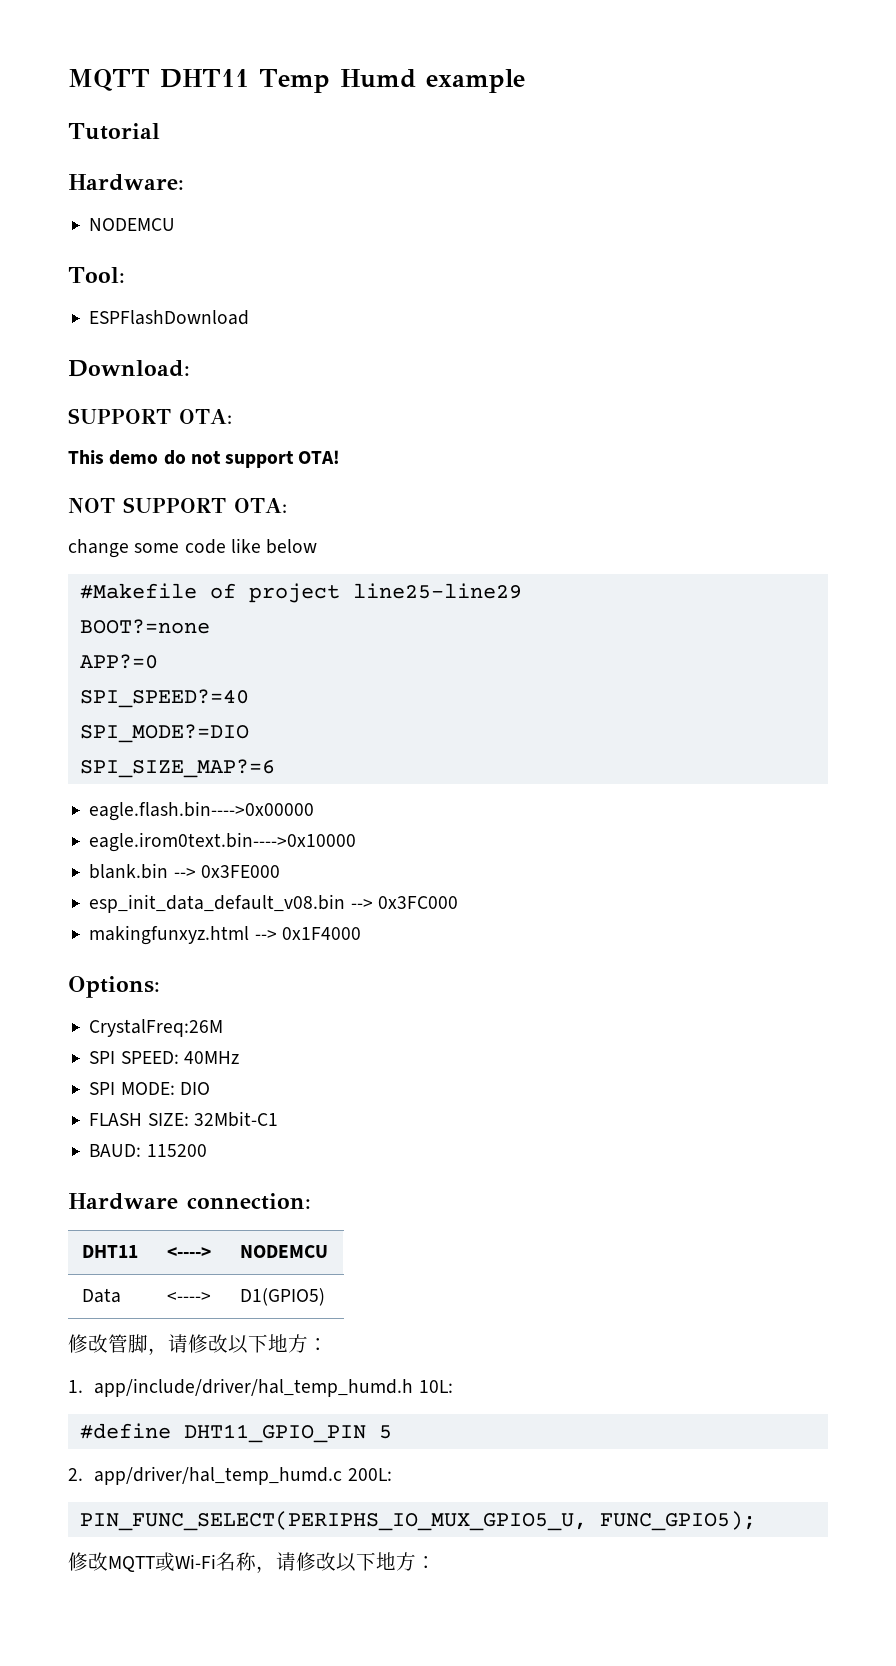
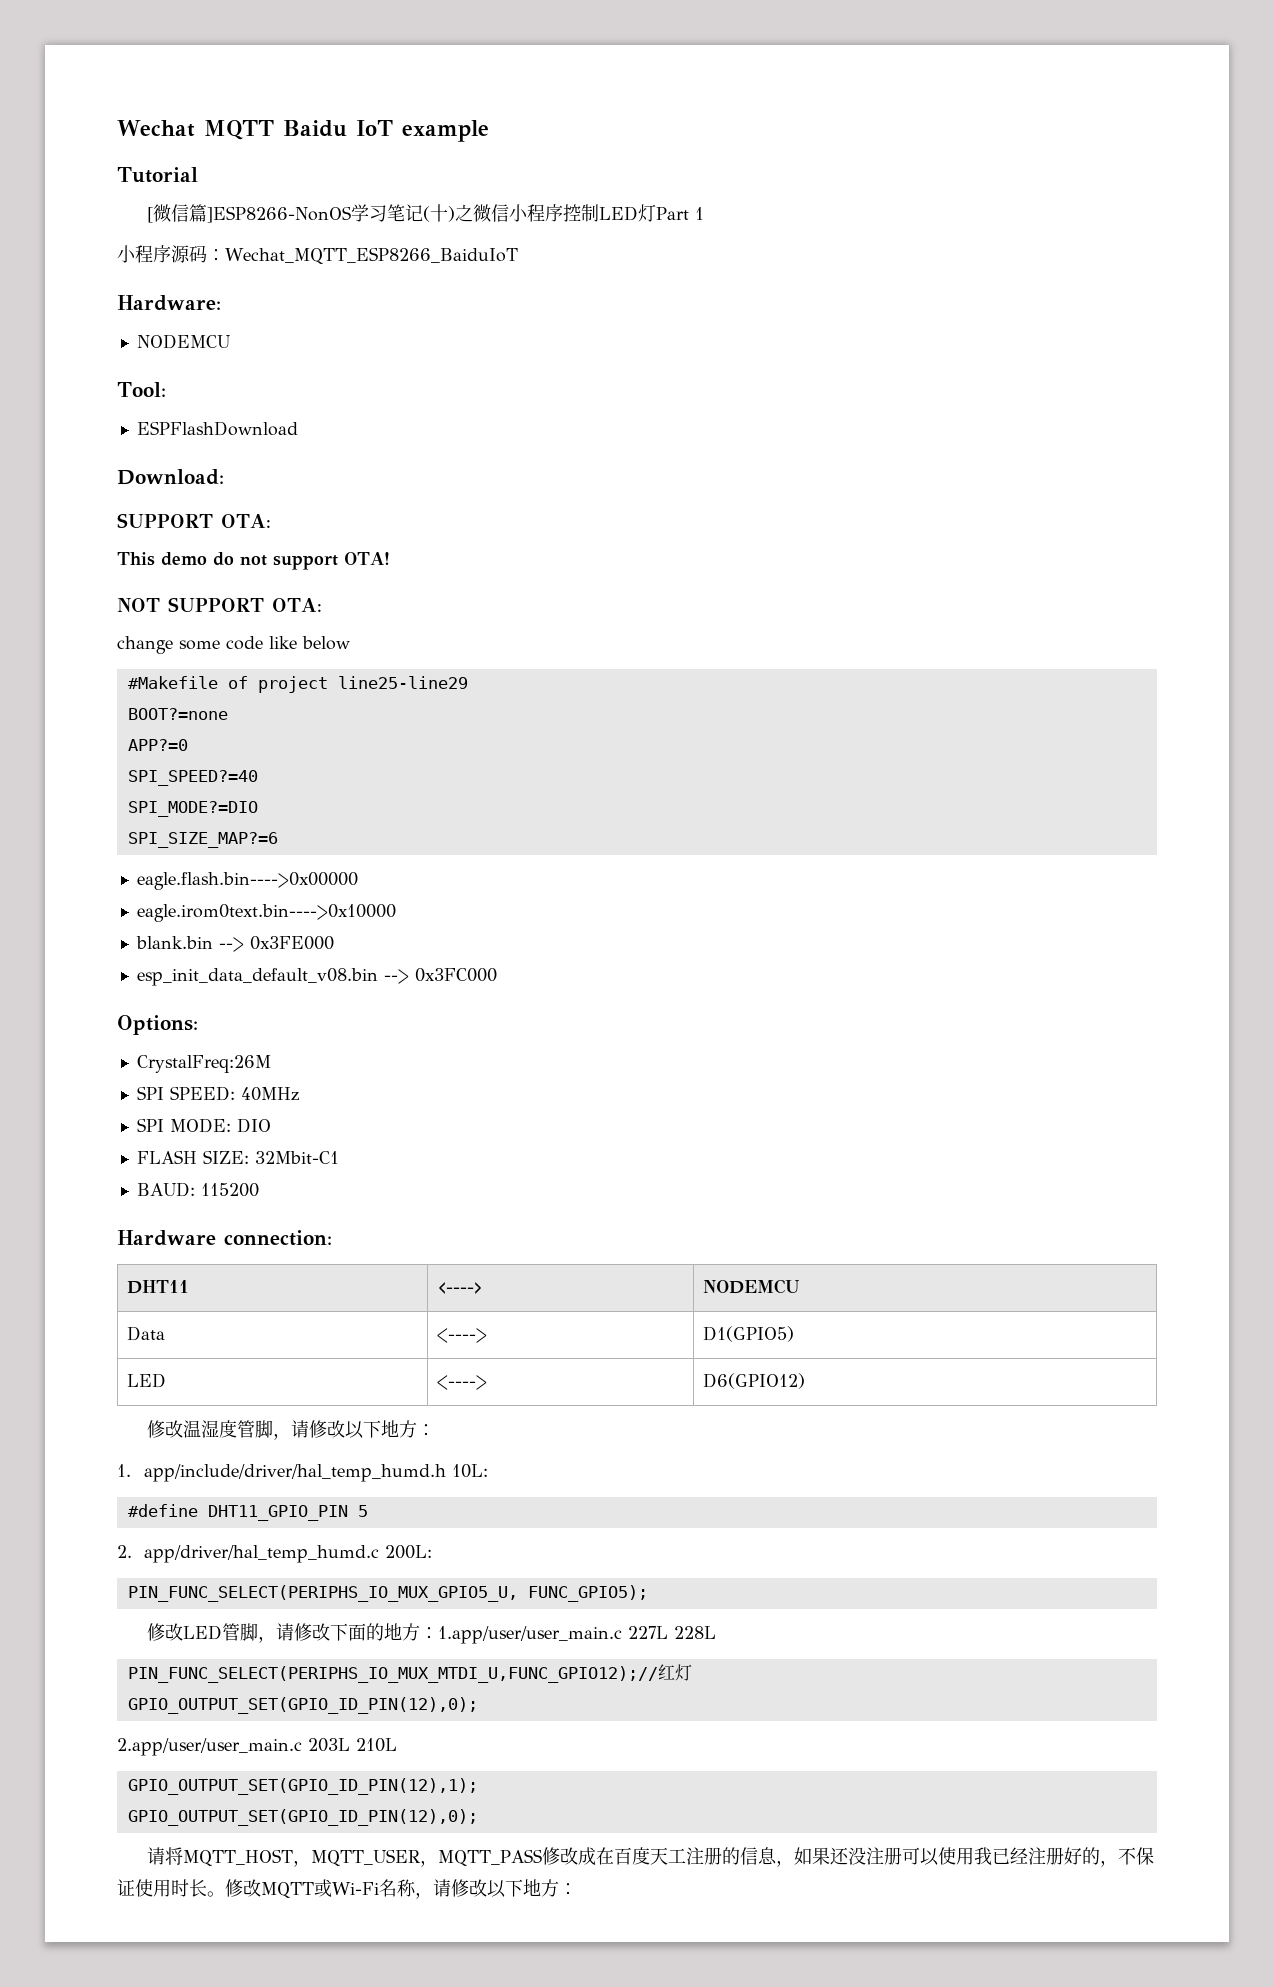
[68,69,525,93] [68,123,160,140] MQTT DHT11 Temp Humd example // Tutorial -> [117,120,489,142] [117,167,198,183] [146,204,704,223] [117,245,518,265] Wechat MQTT Baidu IoT example // Tutorial // [微信篇]ESP8266-NonOS学习笔记(十)之微信小程序控制LED灯Part 1 // 小程序源码：Wechat_MQTT_ESP8266_BaiduIoT
[89,925,361,945] // makingfunxyz.html --> 0x1F4000 -> (497, 975) none
[68,1334,108,1353] // 修改 -> [126,1373,166,1388] [436,1375,487,1390] [702,1373,805,1389] [146,1420,237,1438] // LED | <----> | D6(GPIO12) // 修改温湿度
(108, 1561) none -> [182,1623,716,1644] [127,1664,692,1683] [127,1697,478,1714] [117,1738,397,1756] [127,1778,478,1795] [127,1809,478,1826] [146,1847,1154,1867] [117,1879,261,1897] LED管脚，请修改下面的地方：1.app/user/user_main.c 227L 228L // PIN_FUNC_SELECT(PERIPHS_IO_MUX_MTDI_U,FUNC_GPIO12);//红灯 // GPIO_OUTPUT_SET(GPIO_ID_PIN(12),0); // 2.app/user/user_main.c 203L 210L // GPIO_OUTPUT_SET(GPIO_ID_PIN(12),1); // GPIO_OUTPUT_SET(GPIO_ID_PIN(12),0); // 请将MQTT_HOST，MQTT_USER，MQTT_PASS修改成在百度天工注册的信息，如果还没注册可以使用我已经注册好的，不保证使用时长。修改

